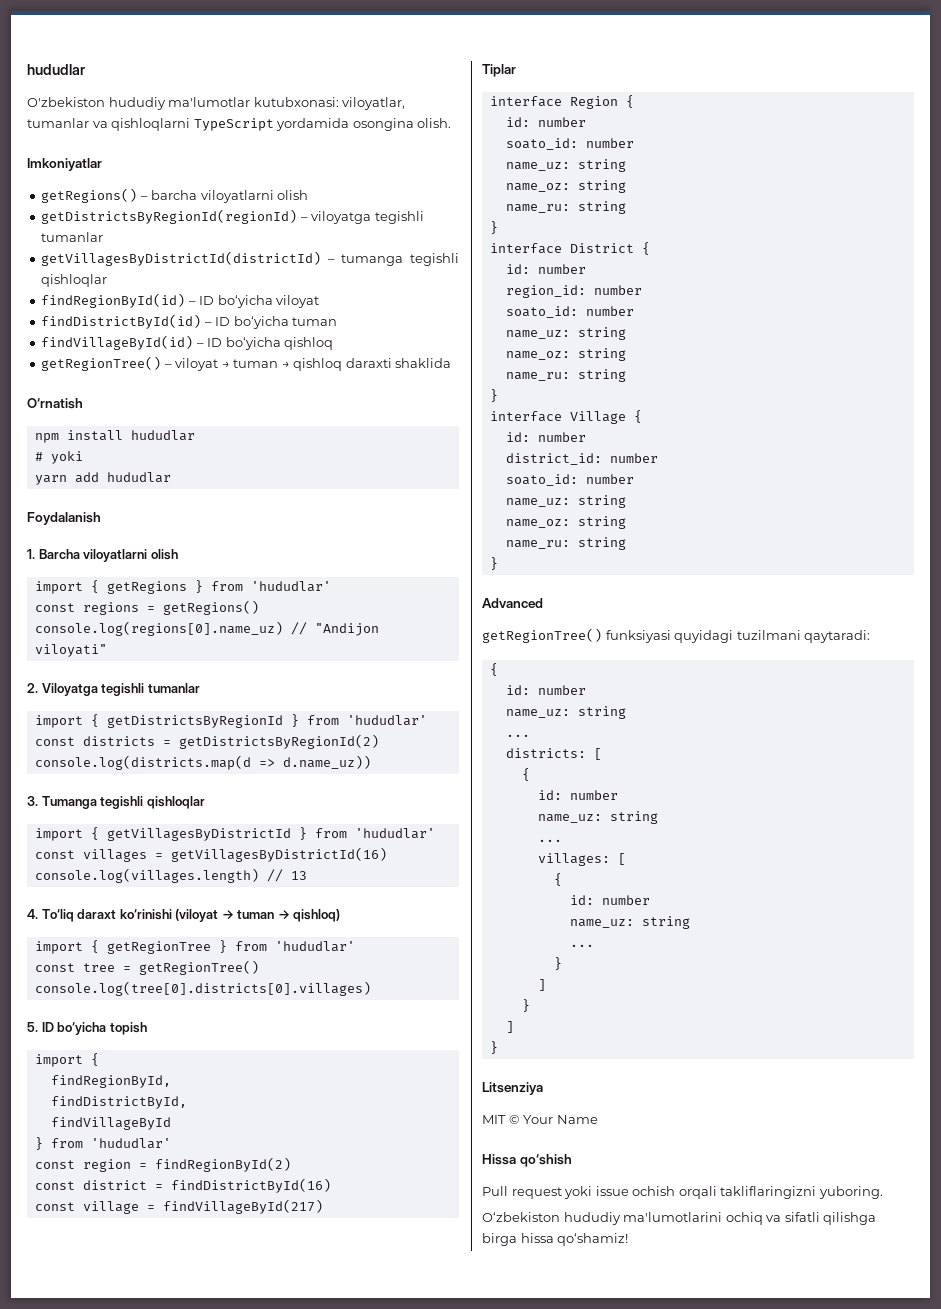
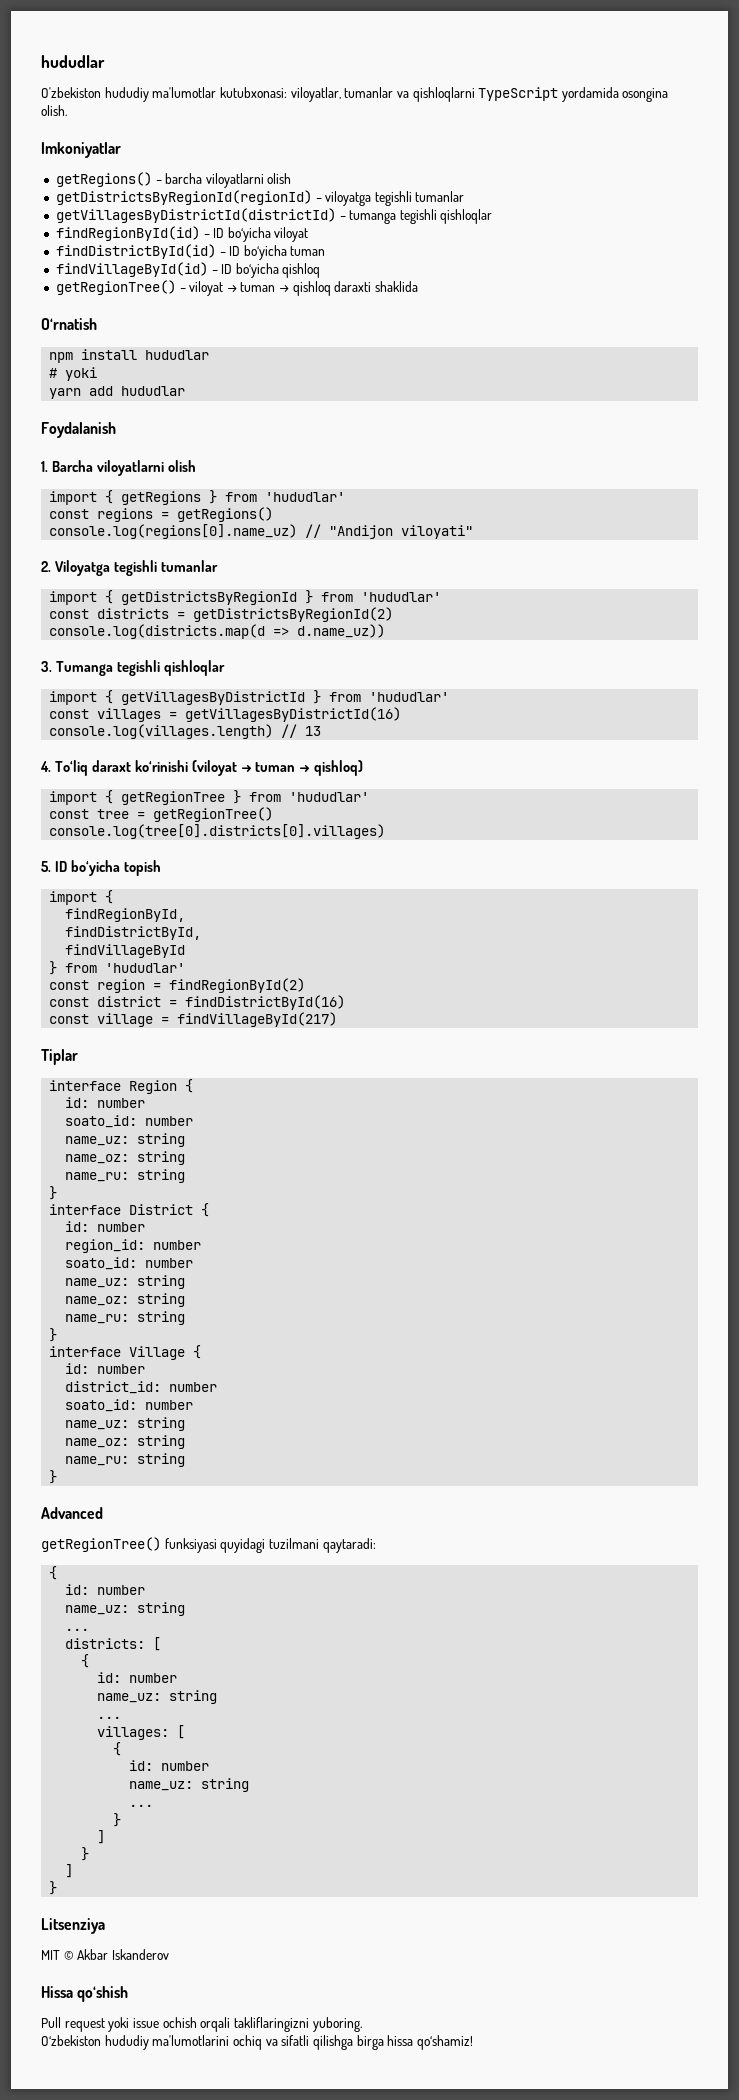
[523,1115,598,1124] Your Name -> [77,1949,169,1960] Akbar Iskanderov

